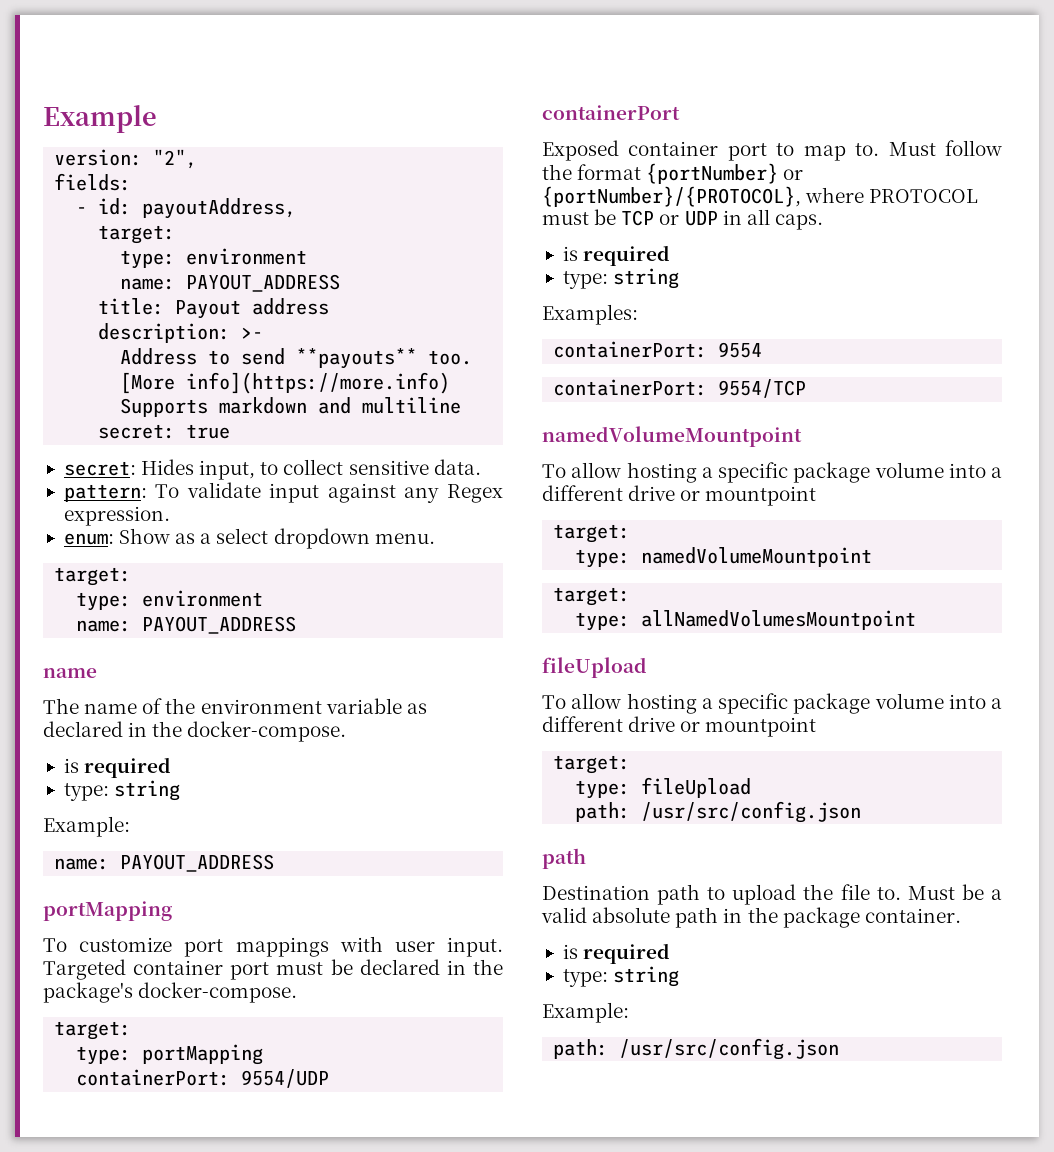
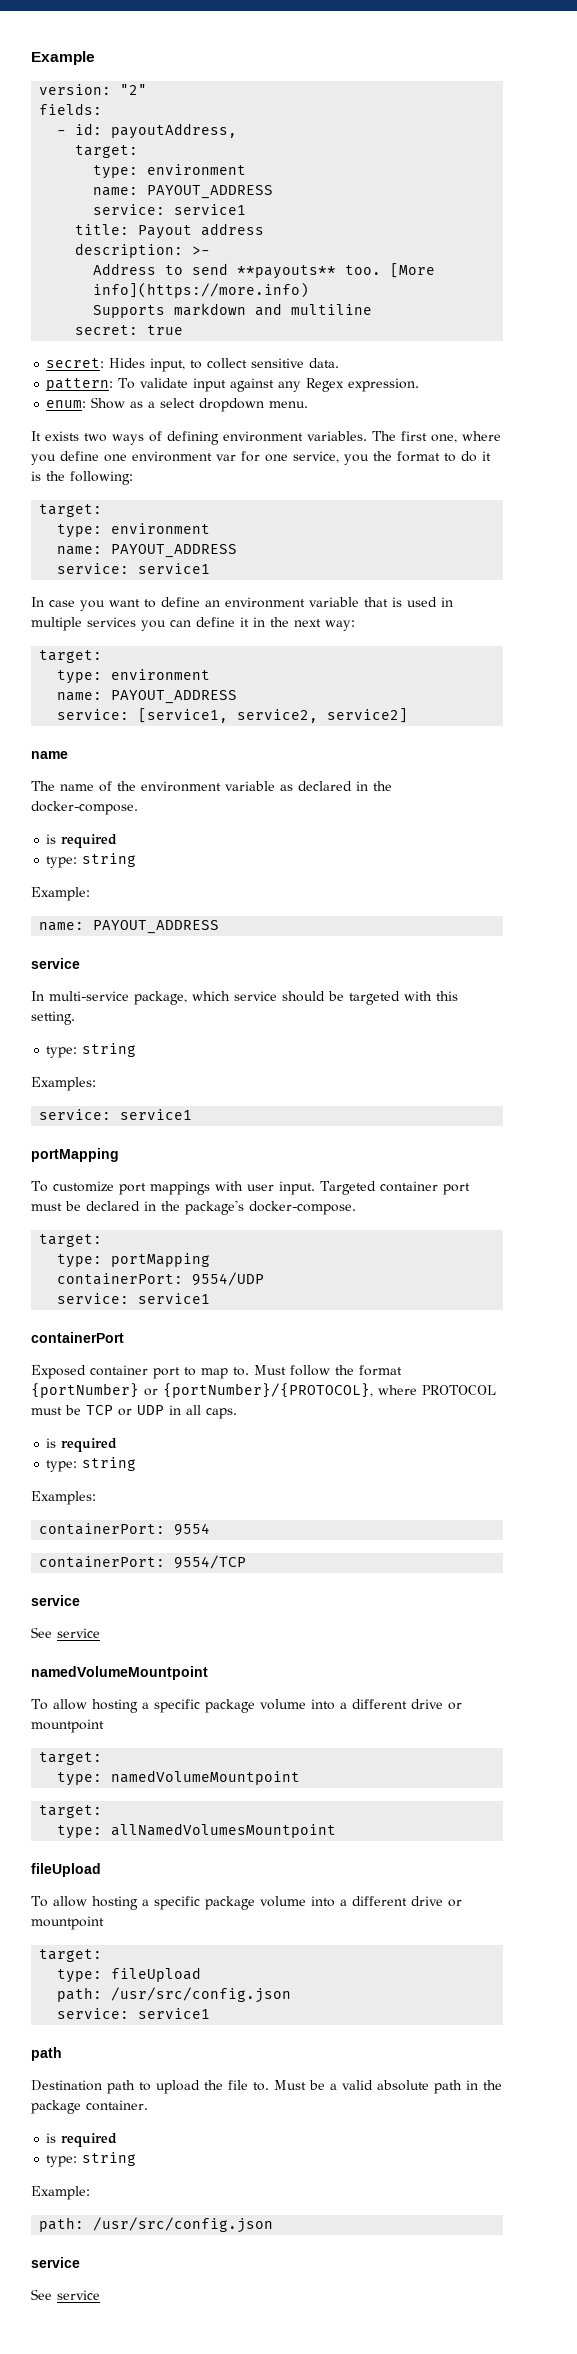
[153,149,198,169] "2", -> [120,84,148,95] "2"
(341, 283) none -> [93,204,247,215] // service: service1
[54,567,132,586] [76,590,264,611] [76,616,297,634] // target: // type: environment // name: PAYOUT_ADDRESS -> [31,431,501,445] [31,451,491,465] [31,471,133,485] [39,504,103,517] [57,523,211,538] [57,544,238,558] [57,563,211,574] [31,597,453,611] [31,617,355,631] [39,650,103,663] [57,669,211,684] [57,690,238,704] [57,708,409,723] // It exists two ways of defining environment variables. The first one, where you define one environment var for one service, you the format to do it is the following: // target: // type: environment // name: PAYOUT_ADDRESS // service: service1 // In case you want to define an environment variable that is used in multiple services you can define it in the next way: // target: // type: environment // name: PAYOUT_ADDRESS // service: [service1, service2, service2]
(275, 863) none -> [31,958,80,969] [31,991,458,1005] [31,1011,75,1025] [46,1043,137,1058] [31,1077,96,1091] [39,1109,193,1120] // service // In multi-service package, which service should be targeted with this setting. // type: string // Examples: // service: service1
(330, 1078) none -> [57,1293,211,1304] // service: service1
(807, 388) none -> [31,1595,80,1606] [31,1627,100,1638] // service // See service
(862, 812) none -> [57,2008,211,2019] // service: service1
(840, 1049) none -> [31,2257,80,2268] [31,2289,100,2300] // service // See service

